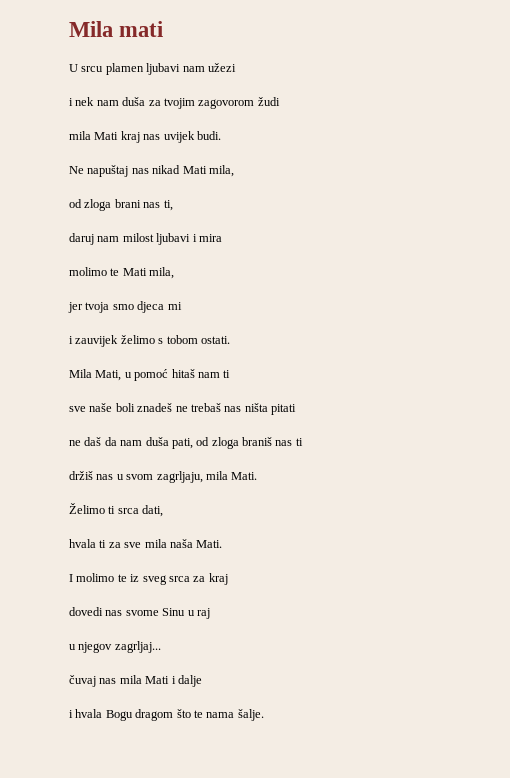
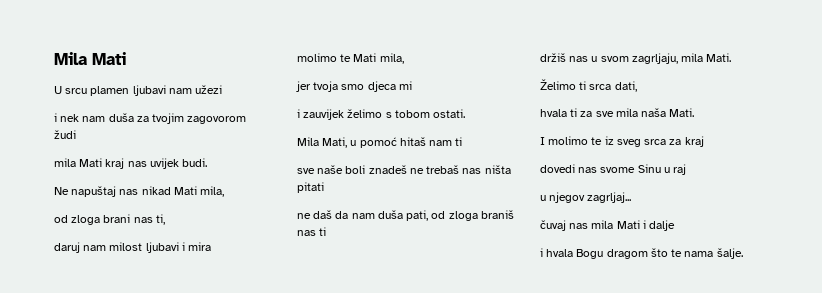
[69,21,164,37] Mila mati -> [54,52,126,65] Mila Mati

